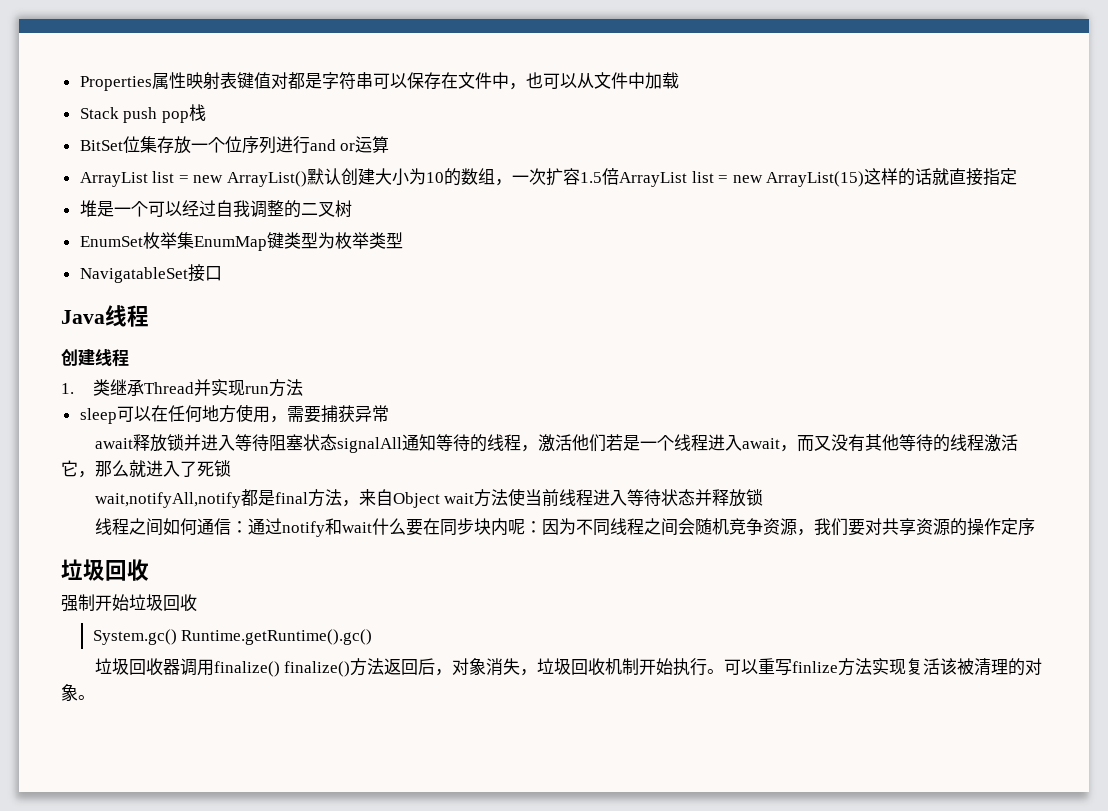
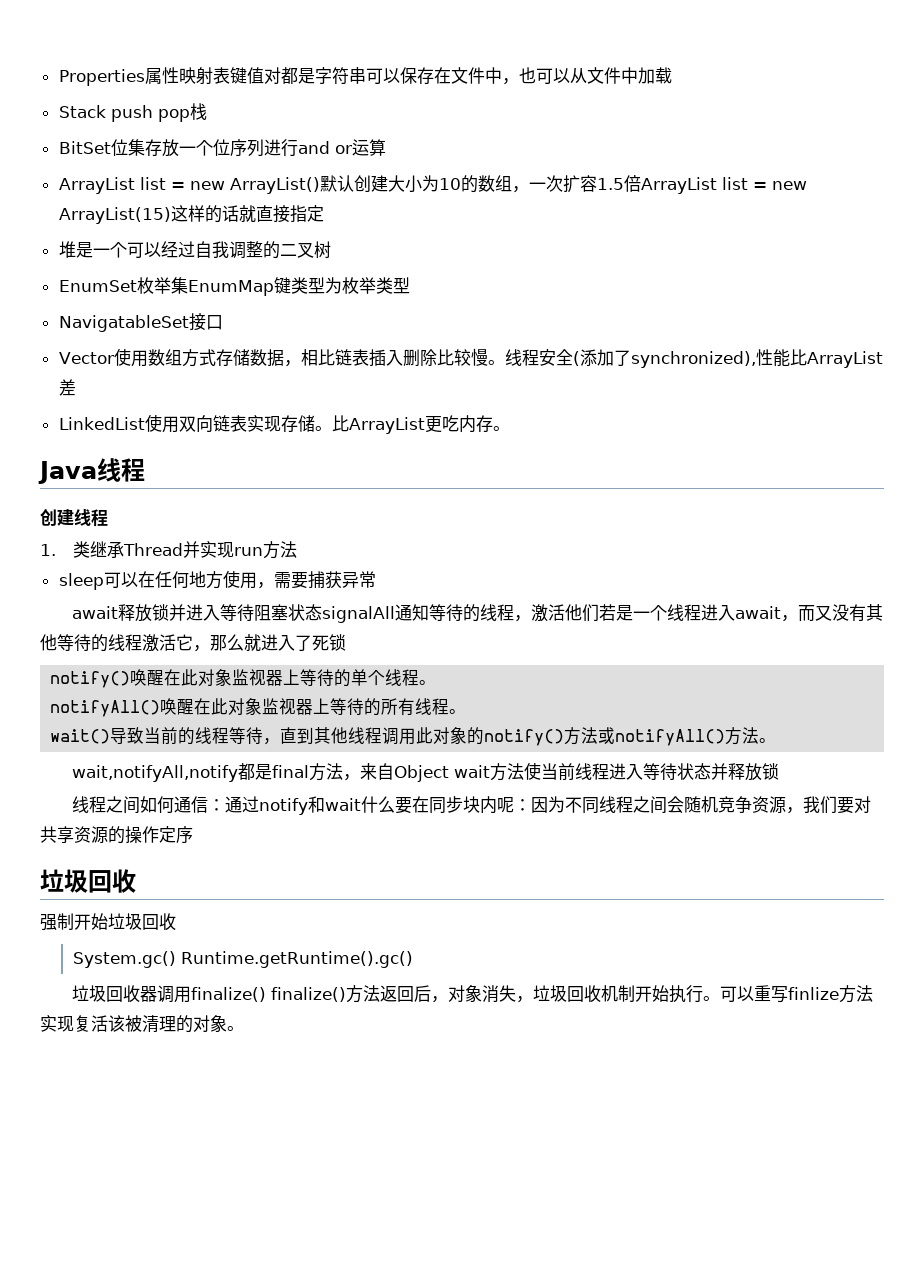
(222, 273) none -> [58,348,883,368] [58,379,76,396] [58,414,510,434] // Vector使用数组方式存储数据，相比链表插入删除比较慢。线程安全(添加了synchronized),性能比ArrayList差 // LinkedList使用双向链表实现存储。比ArrayList更吃内存。
(231, 468) none -> [50,669,437,688] [50,698,467,717] [50,727,777,746] // notify()唤醒在此对象监视器上等待的单个线程。 // notifyAll()唤醒在此对象监视器上等待的所有线程。 // wait()导致当前的线程等待，直到其他线程调用此对象的notify()方法或notifyAll()方法。

